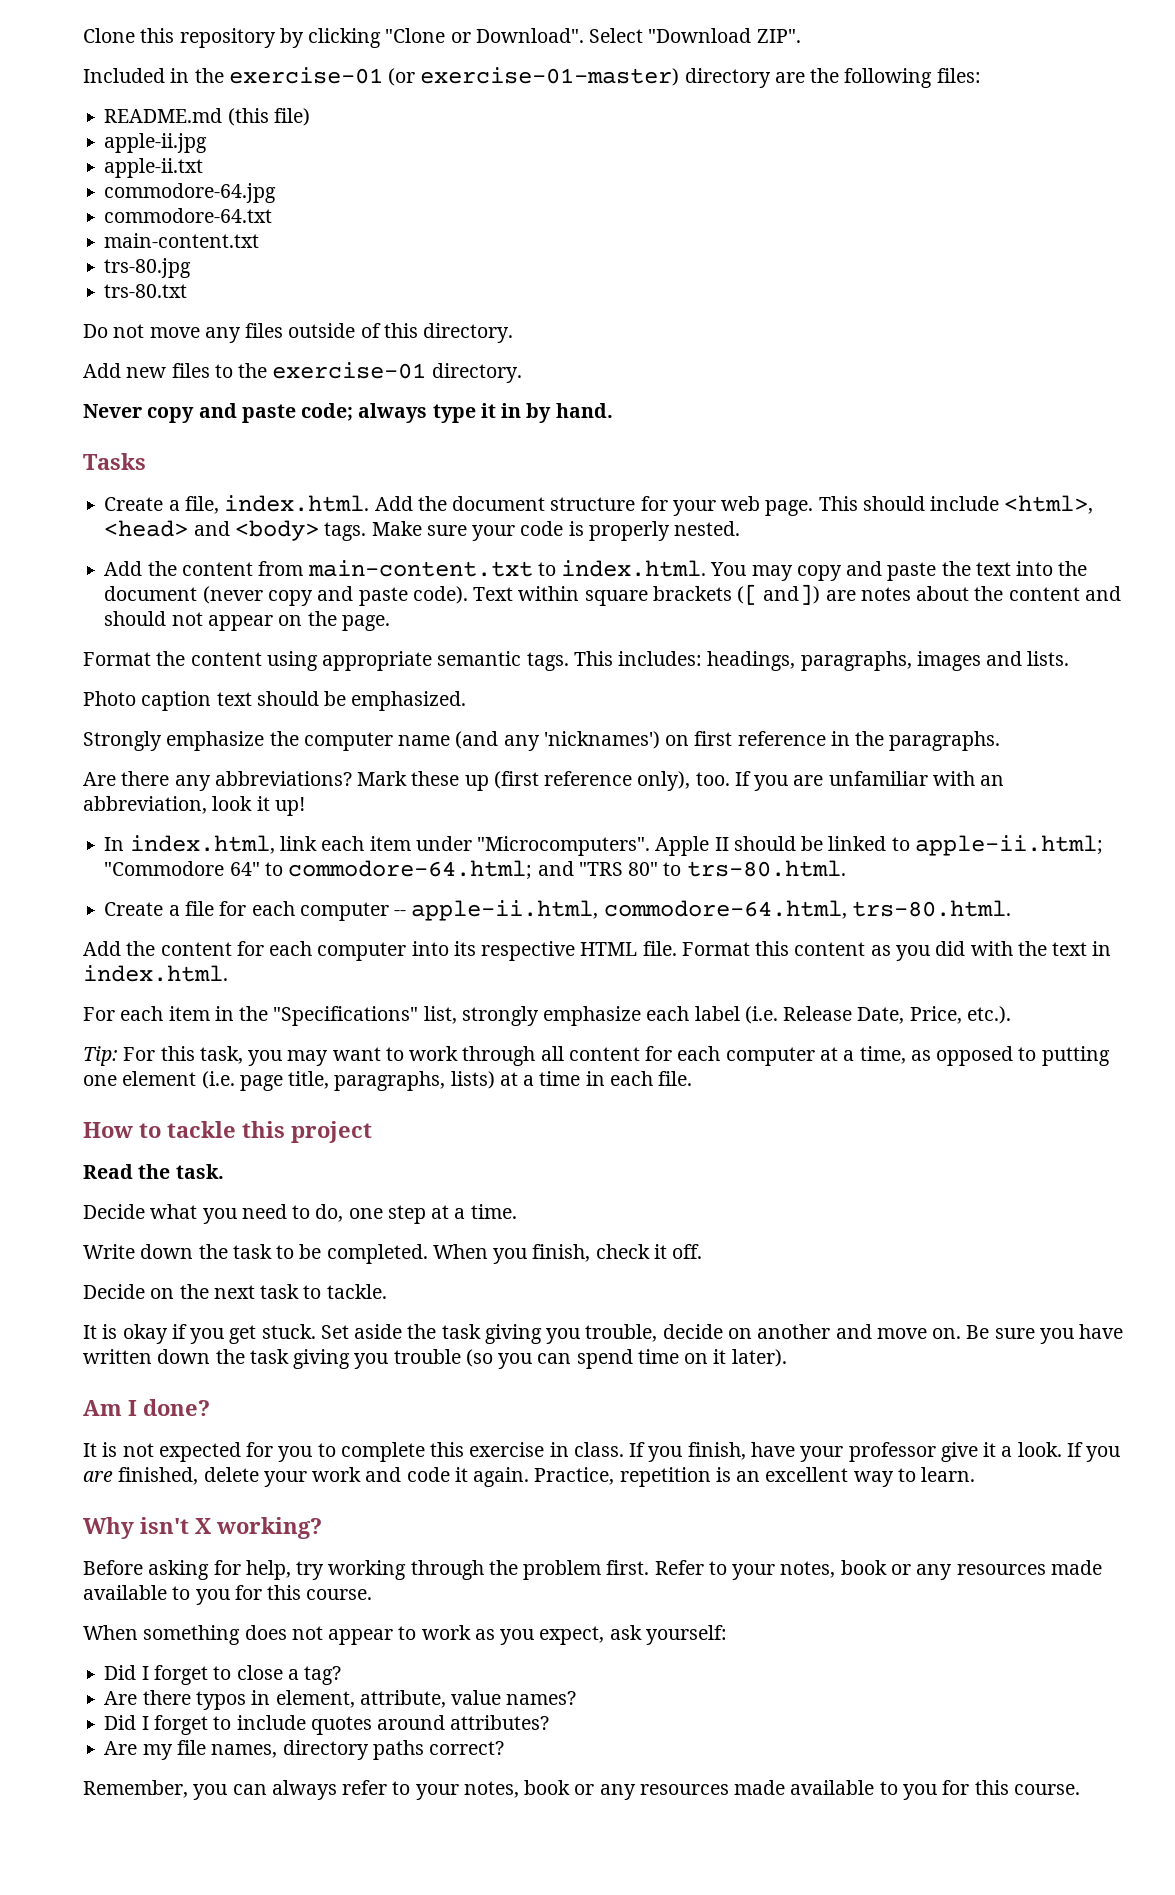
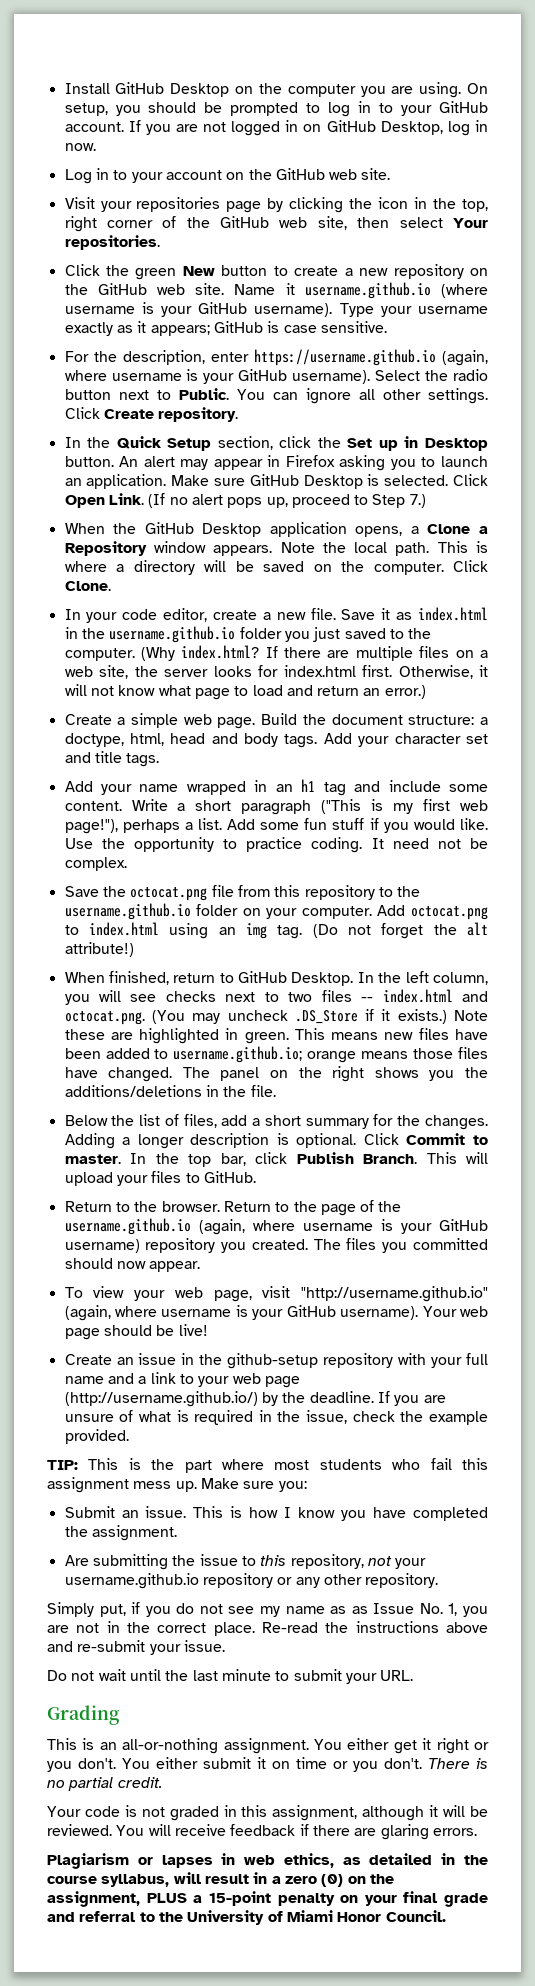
[83,28,801,48] [83,67,981,88] [104,108,310,126] [104,133,208,153] [104,158,204,178] [104,183,277,203] [104,208,273,223] [104,233,260,248] [104,258,192,278] [104,284,188,298] [83,323,514,343] [83,362,522,383] [83,403,613,423] [83,453,146,470] [104,495,1094,516] [104,520,741,541] [104,560,1088,581] [104,584,1121,606] [104,611,390,631] [83,651,1070,671] [83,691,467,711] [83,731,1001,751] [83,771,1005,791] [83,796,305,816] [104,835,1103,856] [104,860,846,880] [104,900,1011,921] [83,941,1112,961] [83,965,228,982] [83,1006,1011,1026] [83,1046,1110,1066] [83,1071,693,1091] [83,1121,372,1143] [83,1164,224,1179] [83,1204,517,1224] [83,1244,703,1264] [83,1284,387,1299] [83,1324,1124,1344] [83,1349,787,1369] [83,1399,210,1416] [83,1442,1121,1462] [83,1467,976,1487] [83,1517,322,1539] [83,1560,1102,1580] [83,1585,373,1605] [83,1625,727,1645] [104,1665,342,1685] [104,1690,577,1710] [104,1715,550,1735] [104,1740,505,1760] [83,1780,1080,1800] Clone this repository by clicking "Clone or Download". Select "Download ZIP". // Included in the exercise-01 (or exercise-01-master) directory are the following files: // README.md (this file) // apple-ii.jpg // apple-ii.txt // commodore-64.jpg // commodore-64.txt // main-content.txt // trs-80.jpg // trs-80.txt // Do not move any files outside of this directory. // Add new files to the exercise-01 directory. // Never copy and paste code; always type it in by hand. // Tasks // Create a file, index.html. Add the document structure for your web page. This should include <html>, <head> and <body> tags. Make sure your code is properly nested. // Add the content from main-content.txt to index.html. You may copy and paste the text into the document (never copy and paste code). Text within square brackets ([ and]) are notes about the content and should not appear on the page. // Format the content using appropriate semantic tags. This includes: headings, paragraphs, images and lists. // Photo caption text should be emphasized. // Strongly emphasize the computer name (and any 'nicknames') on first reference in the paragraphs. // Are there any abbreviations? Mark these up (first reference only), too. If you are unfamiliar with an abbreviation, look it up! // In index.html, link each item under "Microcomputers". Apple II should be linked to apple-ii.html; "Commodore 64" to commodore-64.html; and "TRS 80" to trs-80.html. // Create a file for each computer -- apple-ii.html, commodore-64.html, trs-80.html. // Add the content for each computer into its respective HTML file. Format this content as you did with the text in index.html. // For each item in the "Specifications" list, strongly emphasize each label (i.e. Release Date, Price, etc.). // Tip: For this task, you may want to work through all content for each computer at a time, as opposed to putting one element (i.e. page title, paragraphs, lists) at a time in each file. // How to tackle this project // Read the task. // Decide what you need to do, one step at a time. // Write down the task to be completed. When you finish, check it off. // Decide on the next task to tackle. // It is okay if you get stuck. Set aside the task giving you trouble, decide on another and move on. Be sure you have written down the task giving you trouble (so you can spend time on it later). // Am I done? // It is not expected for you to complete this exercise in class. If you finish, have your professor give it a look. If you are finished, delete your work and code it again. Practice, repetition is an excellent way to learn. // Why isn't X working? // Before asking for help, try working through the problem first. Refer to your notes, book or any resources made available to you for this course. // When something does not appear to work as you expect, ask yourself: // Did I forget to close a tag? // Are there typos in element, attribute, value names? // Did I forget to include quotes around attributes? // Are my file names, directory paths correct? // Remember, you can always refer to your notes, book or any resources made available to you for this course. -> [64,82,488,98] [64,101,488,117] [64,120,488,136] [64,143,96,151] [64,168,391,184] [64,197,488,213] [64,216,488,232] [64,235,160,250] [64,264,488,280] [64,282,488,299] [64,302,488,317] [64,321,387,336] [64,349,488,366] [64,369,489,384] [64,388,488,404] [64,407,239,422] [64,436,489,451] [64,455,488,471] [64,474,489,489] [64,493,426,508] [64,522,489,537] [64,541,489,556] [64,560,488,575] [64,581,111,591] [64,607,489,623] [64,626,432,643] [64,645,489,661] [64,665,488,679] [64,684,426,700] [64,713,488,729] [64,733,488,748] [64,751,160,767] [64,779,488,796] [64,799,489,815] [64,818,488,834] [64,837,489,853] [64,857,127,871] [64,885,421,901] [64,903,488,920] [64,922,488,939] [64,942,134,957] [64,971,488,986] [64,989,488,1005] [64,1009,489,1025] [64,1028,488,1044] [64,1046,488,1063] [64,1066,489,1082] [64,1085,276,1097] [64,1114,488,1130] [64,1133,489,1149] [64,1152,488,1167] [64,1171,256,1186] [64,1200,402,1216] [64,1218,488,1235] [64,1238,488,1253] [64,1258,201,1272] [64,1286,488,1302] [64,1305,489,1321] [64,1324,208,1340] [64,1353,488,1369] [64,1372,300,1388] [64,1391,446,1407] [64,1410,488,1425] [64,1429,129,1444] [47,1458,488,1473] [47,1477,307,1493] [64,1506,488,1521] [64,1525,177,1541] [64,1554,427,1570] [64,1573,439,1589] [47,1602,488,1617] [47,1621,488,1636] [47,1640,225,1655] [47,1669,414,1684] [47,1705,120,1725] [47,1738,489,1754] [47,1757,488,1772] [47,1777,162,1791] [47,1805,489,1821] [47,1824,477,1840] [47,1853,488,1869] [47,1872,394,1887] [47,1891,488,1907] [47,1910,446,1925] Install GitHub Desktop on the computer you are using. On setup, you should be prompted to log in to your GitHub account. If you are not logged in on GitHub Desktop, log in now. // Log in to your account on the GitHub web site. // Visit your repositories page by clicking the icon in the top, right corner of the GitHub web site, then select Your repositories. // Click the green New button to create a new repository on the GitHub web site. Name it username.github.io (where username is your GitHub username). Type your username exactly as it appears; GitHub is case sensitive. // For the description, enter https://username.github.io (again, where username is your GitHub username). Select the radio button next to Public. You can ignore all other settings. Click Create repository. // In the Quick Setup section, click the Set up in Desktop button. An alert may appear in Firefox asking you to launch an application. Make sure GitHub Desktop is selected. Click Open Link. (If no alert pops up, proceed to Step 7.) // When the GitHub Desktop application opens, a Clone a Repository window appears. Note the local path. This is where a directory will be saved on the computer. Click Clone. // In your code editor, create a new file. Save it as index.html in the username.github.io folder you just saved to the computer. (Why index.html? If there are multiple files on a web site, the server looks for index.html first. Otherwise, it will not know what page to load and return an error.) // Create a simple web page. Build the document structure: a doctype, html, head and body tags. Add your character set and title tags. // Add your name wrapped in an h1 tag and include some content. Write a short paragraph ("This is my first web page!"), perhaps a list. Add some fun stuff if you would like. Use the opportunity to practice coding. It need not be complex. // Save the octocat.png file from this repository to the username.github.io folder on your computer. Add octocat.png to index.html using an img tag. (Do not forget the alt attribute!) // When finished, return to GitHub Desktop. In the left column, you will see checks next to two files -- index.html and octocat.png. (You may uncheck .DS_Store if it exists.) Note these are highlighted in green. This means new files have been added to username.github.io; orange means those files have changed. The panel on the right shows you the additions/deletions in the file. // Below the list of files, add a short summary for the changes. Adding a longer description is optional. Click Commit to master. In the top bar, click Publish Branch. This will upload your files to GitHub. // Return to the browser. Return to the page of the username.github.io (again, where username is your GitHub username) repository you created. The files you committed should now appear. // To view your web page, visit "http://username.github.io" (again, where username is your GitHub username). Your web page should be live! // Create an issue in the github-setup repository with your full name and a link to your web page (http://username.github.io/) by the deadline. If you are unsure of what is required in the issue, check the example provided. // TIP: This is the part where most students who fail this assignment mess up. Make sure you: // Submit an issue. This is how I know you have completed the assignment. // Are submitting the issue to this repository, not your username.github.io repository or any other repository. // Simply put, if you do not see my name as as Issue No. 1, you are not in the correct place. Re-read the instructions above and re-submit your issue. // Do not wait until the last minute to submit your URL. // Grading // This is an all-or-nothing assignment. You either get it right or you don't. You either submit it on time or you don't. There is no partial credit. // Your code is not graded in this assignment, although it will be reviewed. You will receive feedback if there are glaring errors. // Plagiarism or lapses in web ethics, as detailed in the course syllabus, will result in a zero (0) on the assignment, PLUS a 15-point penalty on your final grade and referral to the University of Miami Honor Council.

